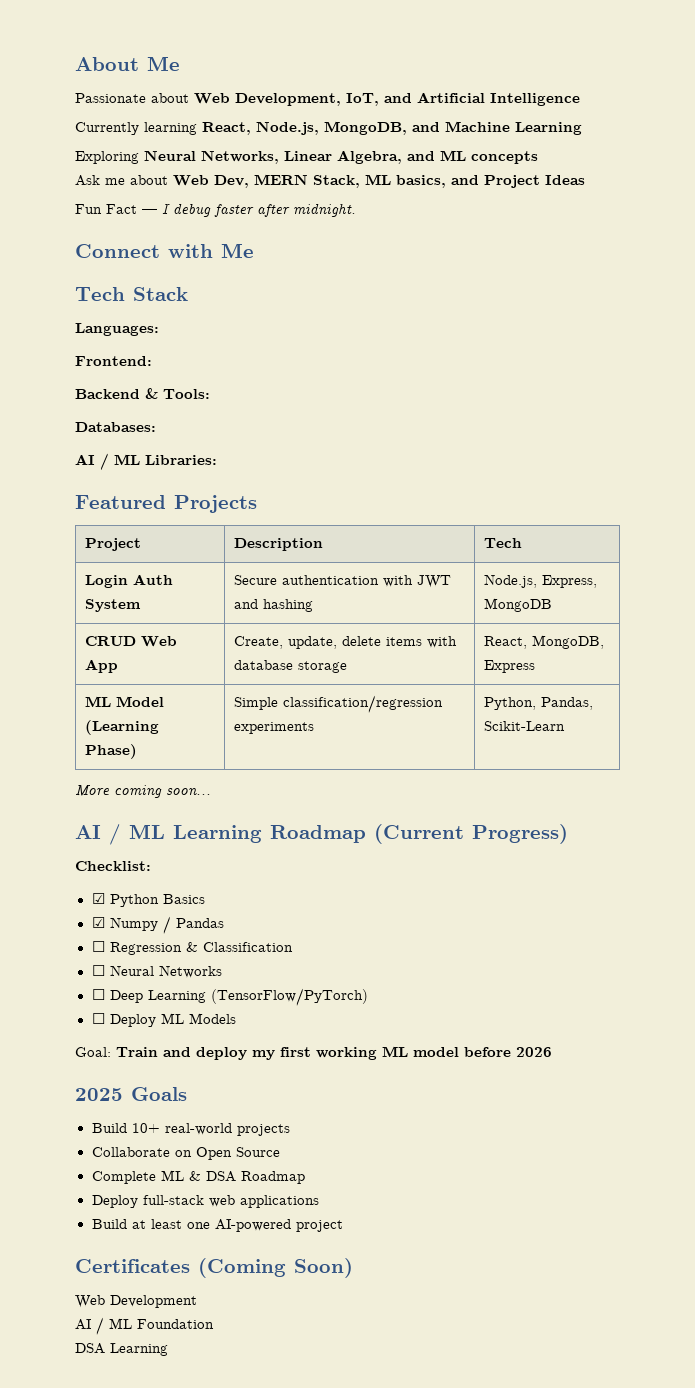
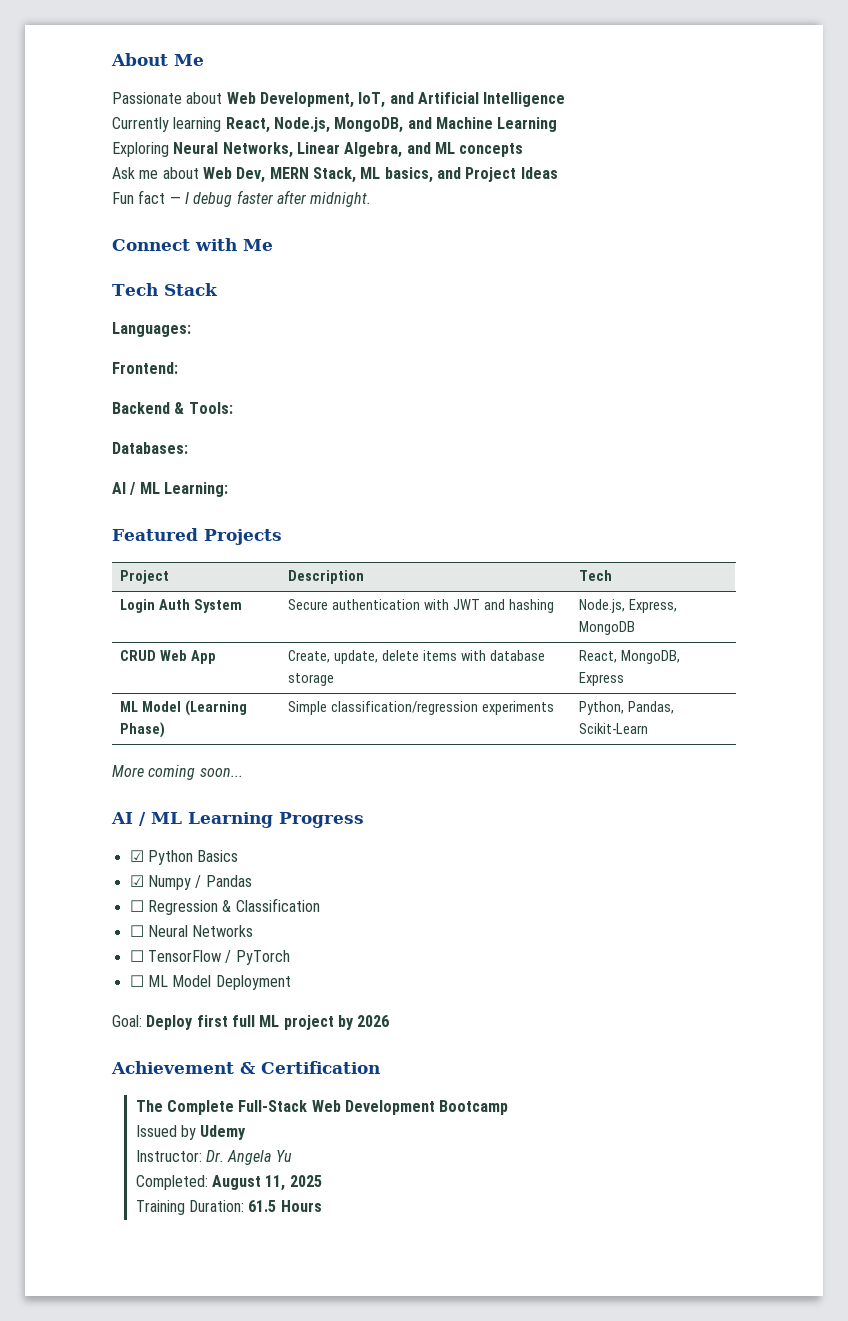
[106,204,137,214] Fact -> [138,190,166,204] fact
[145,455,217,465] Libraries: -> [163,482,228,497] Learning:
[270,824,568,844] [75,861,151,871] Roadmap (Current Progress) // Checklist: -> [279,812,364,828] Progress
[109,988,368,1006] [91,1013,236,1027] [75,1046,552,1060] [75,1087,187,1101] [91,1123,290,1136] [91,1147,280,1160] [91,1170,305,1184] [91,1195,319,1208] [91,1219,343,1232] [75,1258,353,1278] [75,1295,197,1308] [75,1317,214,1335] [75,1343,168,1356] Deep Learning (TensorFlow/PyTorch) // ☐ Deploy ML Models // Goal: Train and deploy my first working ML model before 2026 // 2025 Goals // Build 10+ real-world projects // Collaborate on Open Source // Complete ML & DSA Roadmap // Deploy full-stack web applications // Build at least one AI-powered project // Certificates (Coming Soon) // Web Development // AI / ML Foundation // DSA Learning -> [147,950,290,965] [129,975,291,990] [112,1015,390,1030] [111,1061,380,1074] [135,1100,509,1115] [135,1125,247,1140] [135,1150,292,1165] [135,1175,322,1191] [135,1200,322,1215] TensorFlow / PyTorch // ☐ ML Model Deployment // Goal: Deploy first full ML project by 2026 // Achievement & Certification // The Complete Full-Stack Web Development Bootcamp // Issued by Udemy // Instructor: Dr. Angela Yu // Completed: August 11, 2025 // Training Duration: 61.5 Hours

